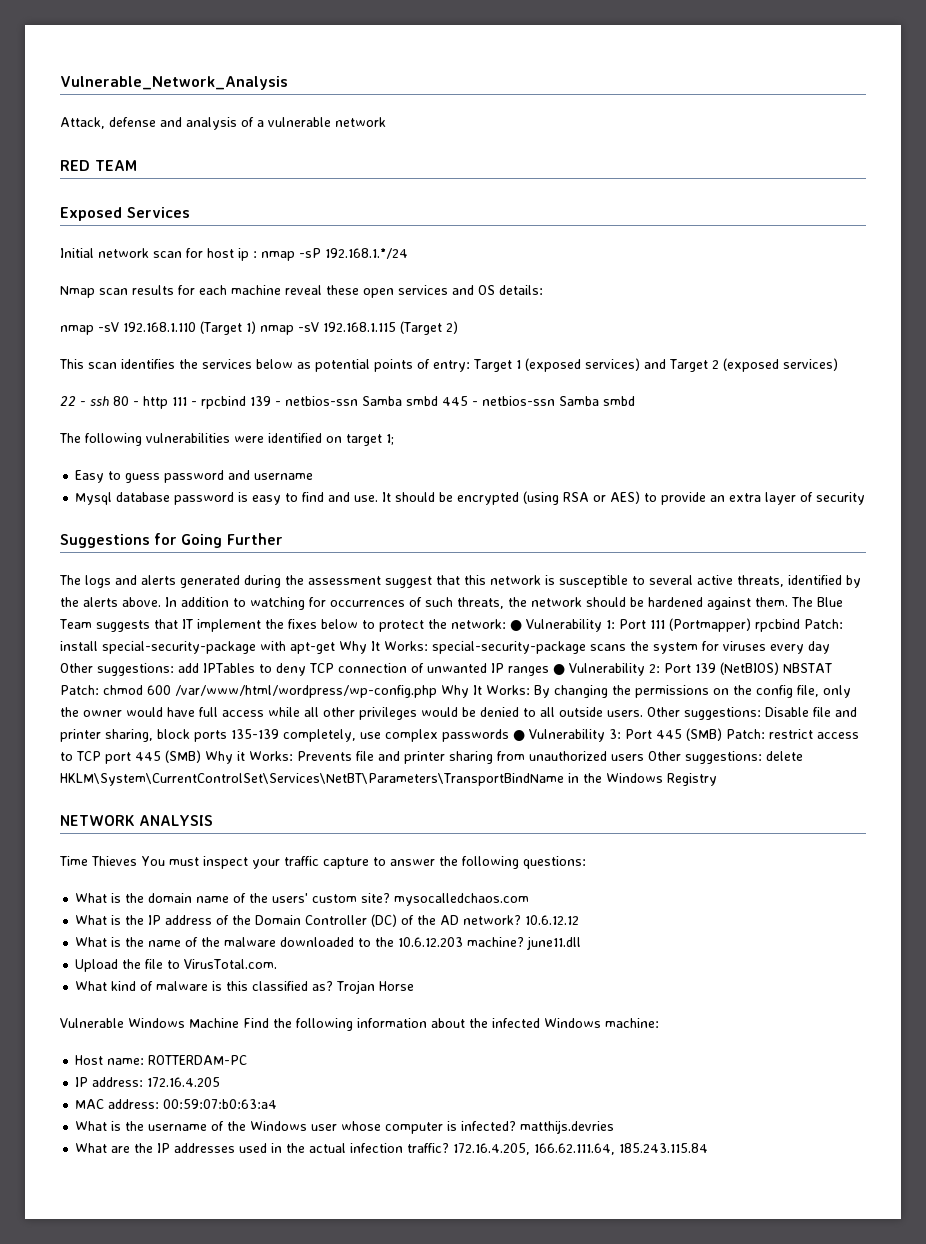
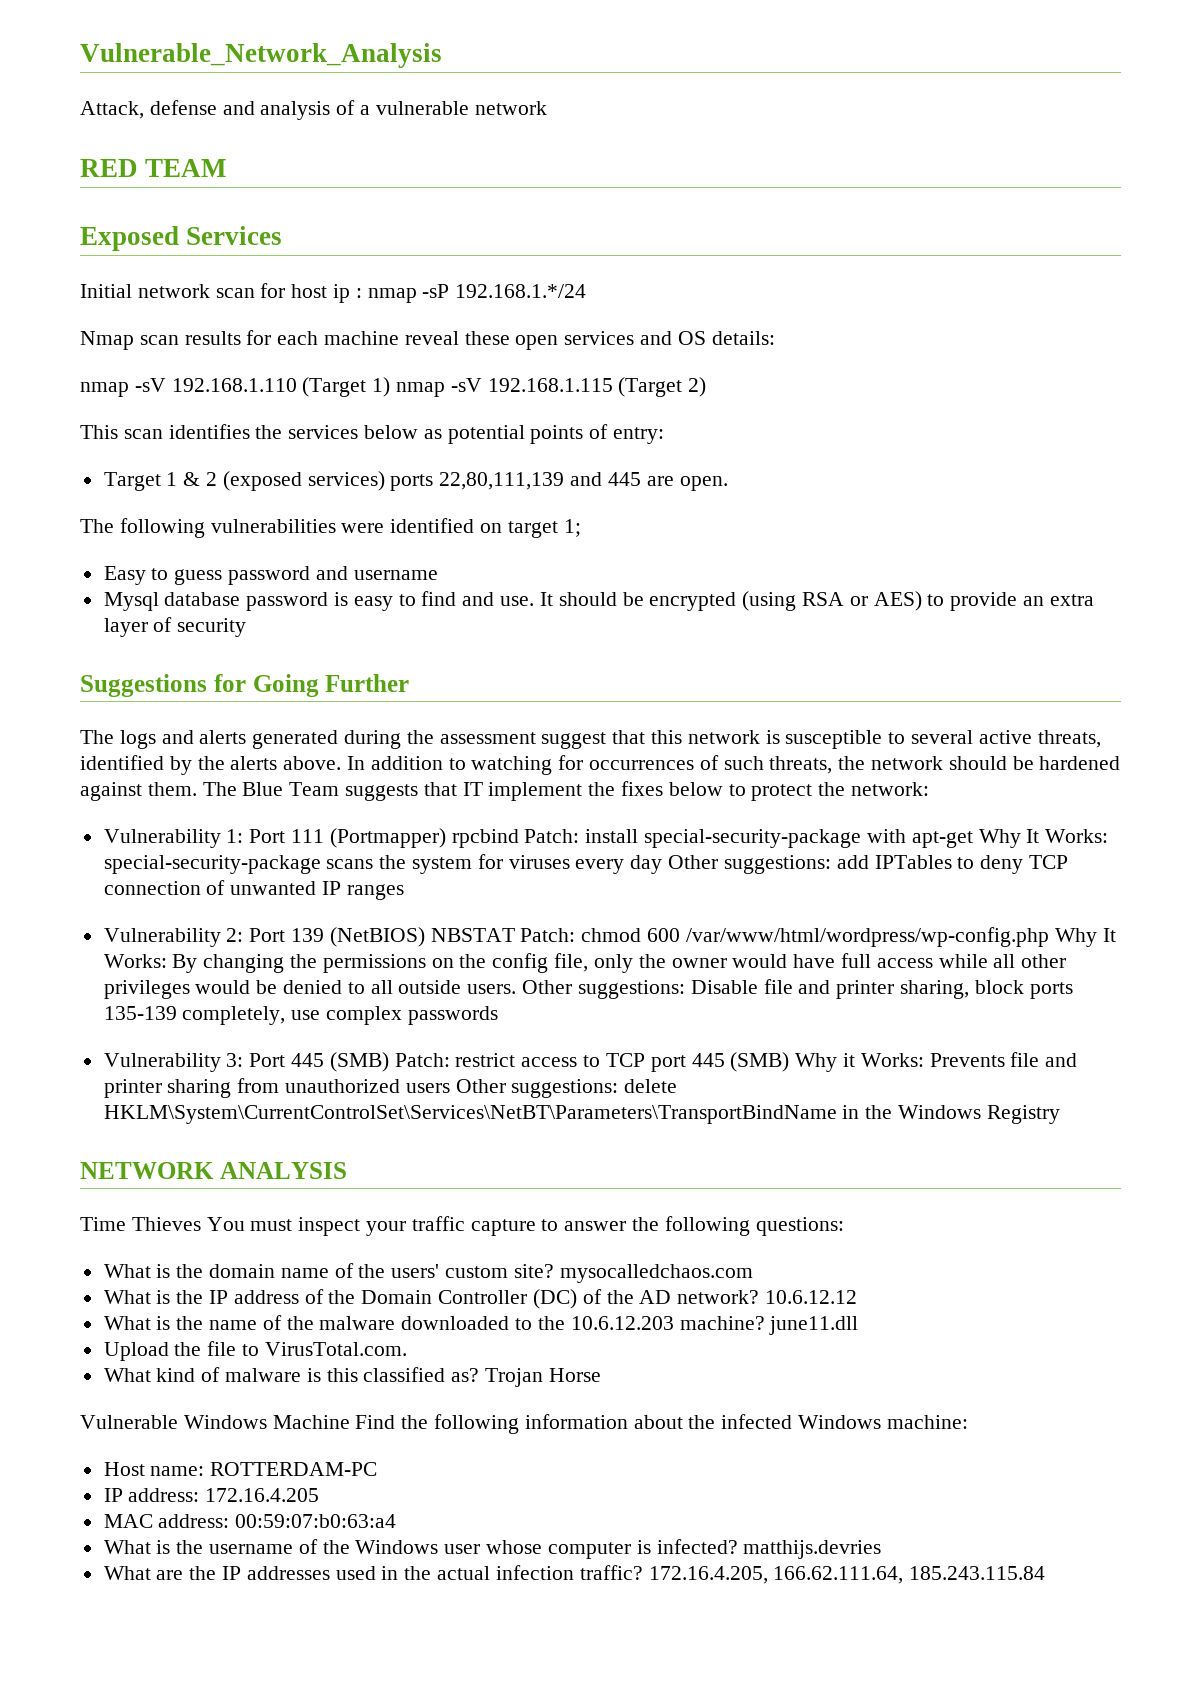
(470, 366) none -> (665, 435) //
[525,358,708,372] (exposed services) and Target -> [183,472,201,486] &
[60,396,635,409] // 22 - ssh 80 - http 111 - rpcbind 139 - netbios-ssn Samba smbd 445 - netbios-ssn Samba smbd -> [390,472,728,491] ports 22,80,111,139 and 445 are open.
[509,620,522,631] ● -> (930, 789) //
[553,664,565,675] ● -> (404, 892) //
[513,730,525,741] ● -> (498, 1015) //

